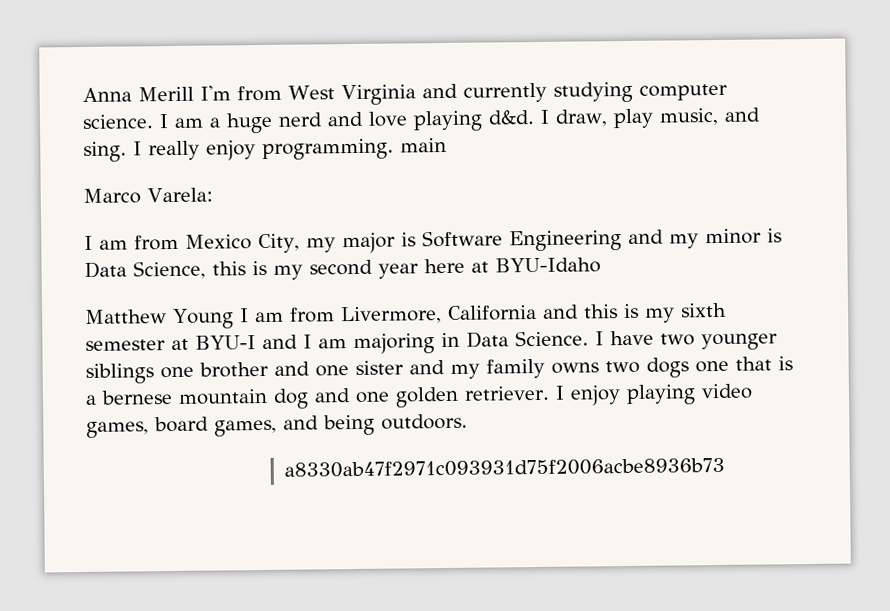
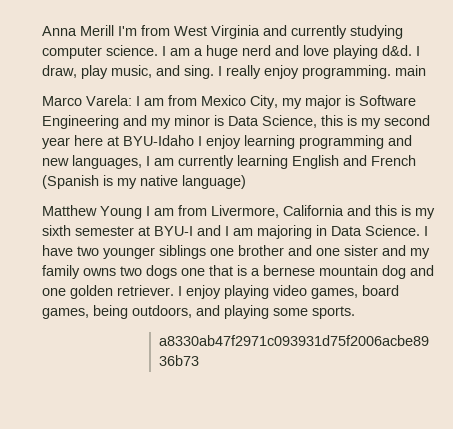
(213, 195) // -> (132, 100) none
(601, 265) none -> [198,135,412,149] [42,155,416,169] [42,175,246,189] I enjoy learning programming and new languages, I am currently learning English and French (Spanish is my native language)
[283,413,468,436] and being outdoors. -> [93,305,355,319] being outdoors, and playing some sports.

